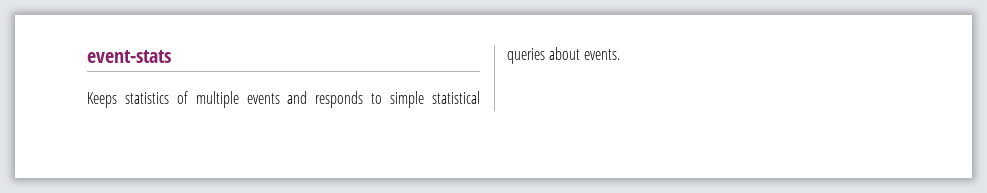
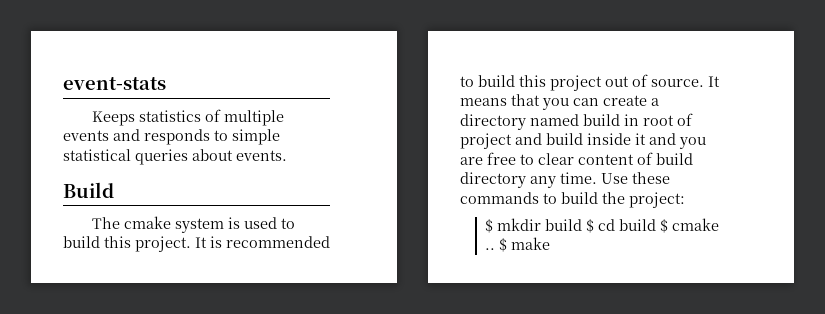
(621, 54) none -> [63,182,114,198] [92,216,296,233] [63,236,330,252] [460,74,720,91] [460,94,659,110] [460,113,693,130] [460,133,706,149] [460,152,693,165] [460,172,670,188] [460,192,685,208] [484,218,719,233] [484,237,550,252] // Build // The cmake system is used to build this project. It is recommended to build this project out of source. It means that you can create a directory named build in root of project and build inside it and you are free to clear content of build directory any time. Use these commands to build the project: // $ mkdir build $ cd build $ cmake .. $ make

